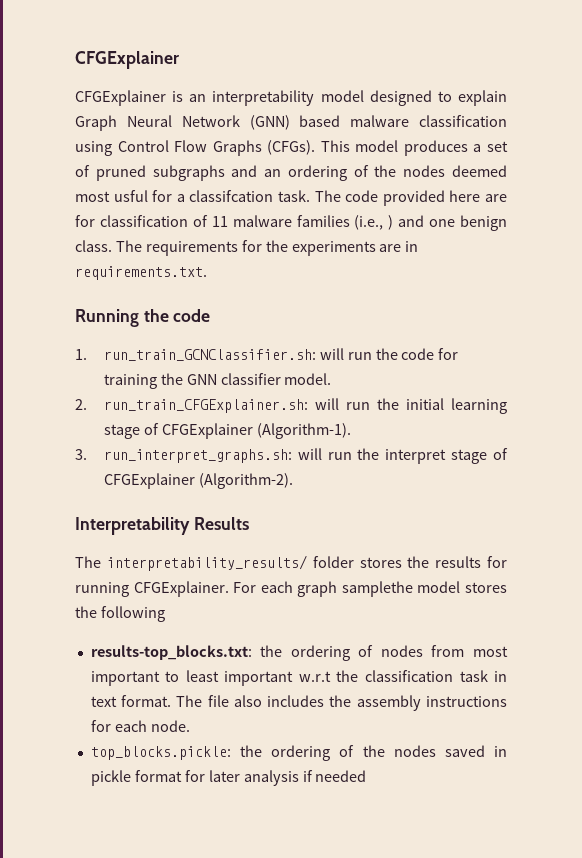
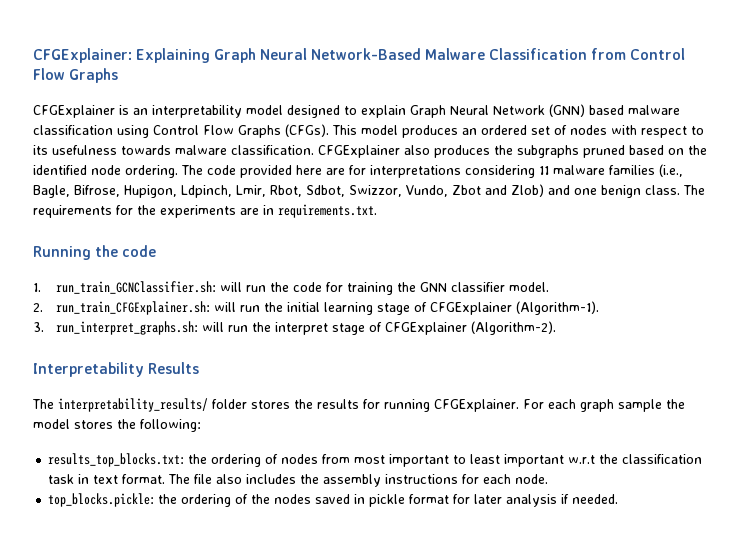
[75,51,179,69] CFGExplainer -> [33,48,686,63] [33,68,119,83] CFGExplainer: Explaining Graph Neural Network-Based Malware Classification from Control Flow Graphs
[473,141,508,152] [75,165,507,181] [75,190,310,202] a set of pruned subgraphs and an ordering of the nodes deemed most usful for a classifcation task. -> [462,125,704,138] [33,145,707,158] [33,165,178,178] an ordered set of nodes with respect to its usefulness towards malware classification. CFGExplainer also produces the subgraphs pruned based on the identified node ordering.
[99,215,208,227] classification of -> [370,165,535,178] interpretations considering
[388,215,394,230] ) -> [33,184,544,198] Bagle, Bifrose, Hupigon, Ldpinch, Lmir, Rbot, Sdbot, Swizzor, Vundo, Zbot and Zlob)
[341,581,413,597] samplethe -> [618,399,685,412] sample the
[100,606,165,622] [90,645,252,660] following // results-top_blocks.txt: -> [140,419,201,432] [48,453,185,467] following: // results_top_blocks.txt:
[315,770,367,782] needed -> [572,494,619,504] needed.

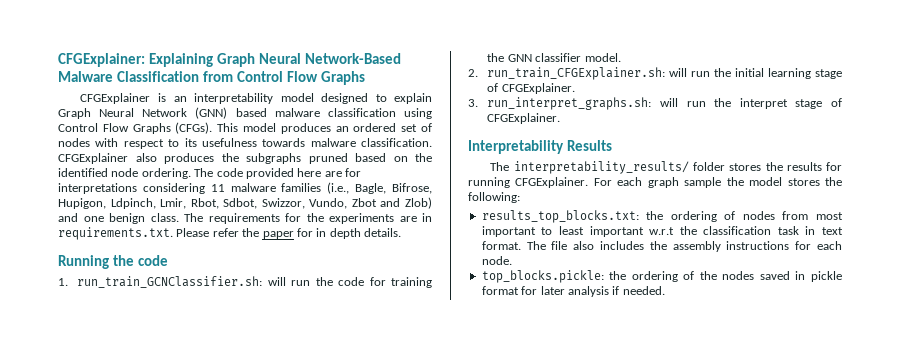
(377, 211) none -> [176,228,401,239] Please refer the paper for in depth details.
[430,301,600,315] CFGExplainer (Algorithm-1). -> [501,83,575,94] CFGExplainer.
[385,321,557,335] CFGExplainer (Algorithm-2). -> [487,113,561,124] CFGExplainer.

